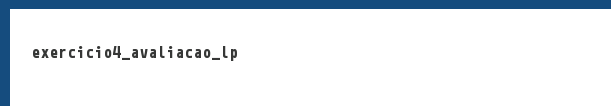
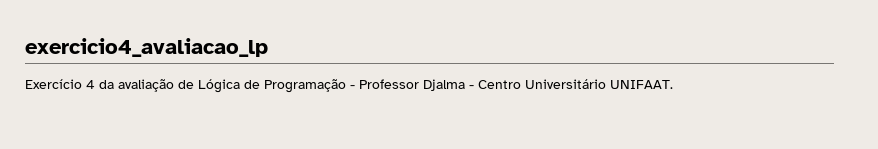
(238, 53) none -> [25,79,673,93] // Exercício 4 da avaliação de Lógica de Programação - Professor Djalma - Centro Universitário UNIFAAT.

